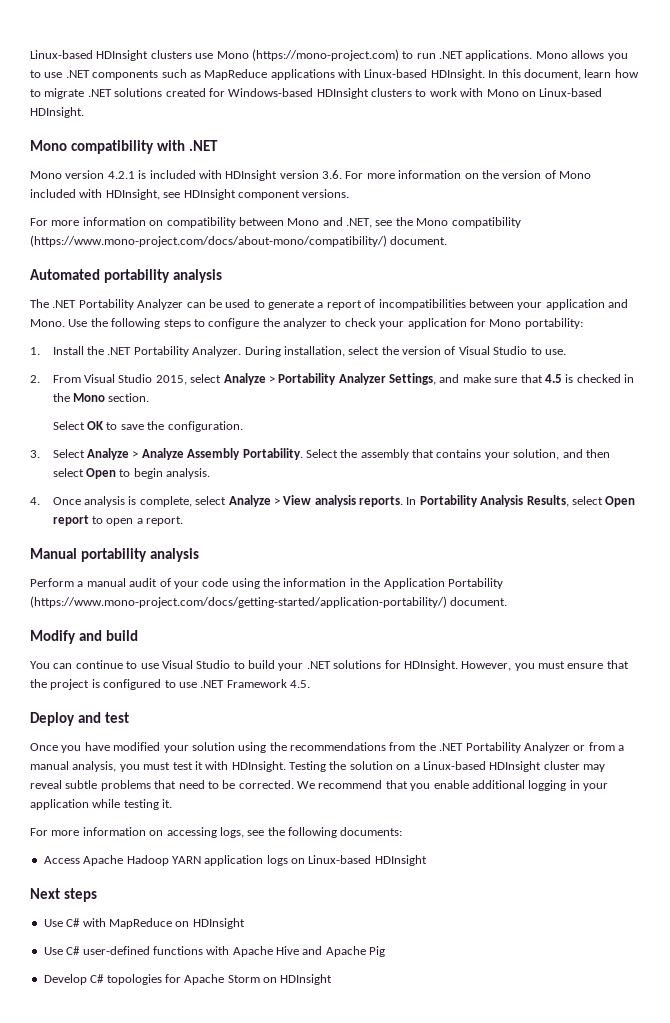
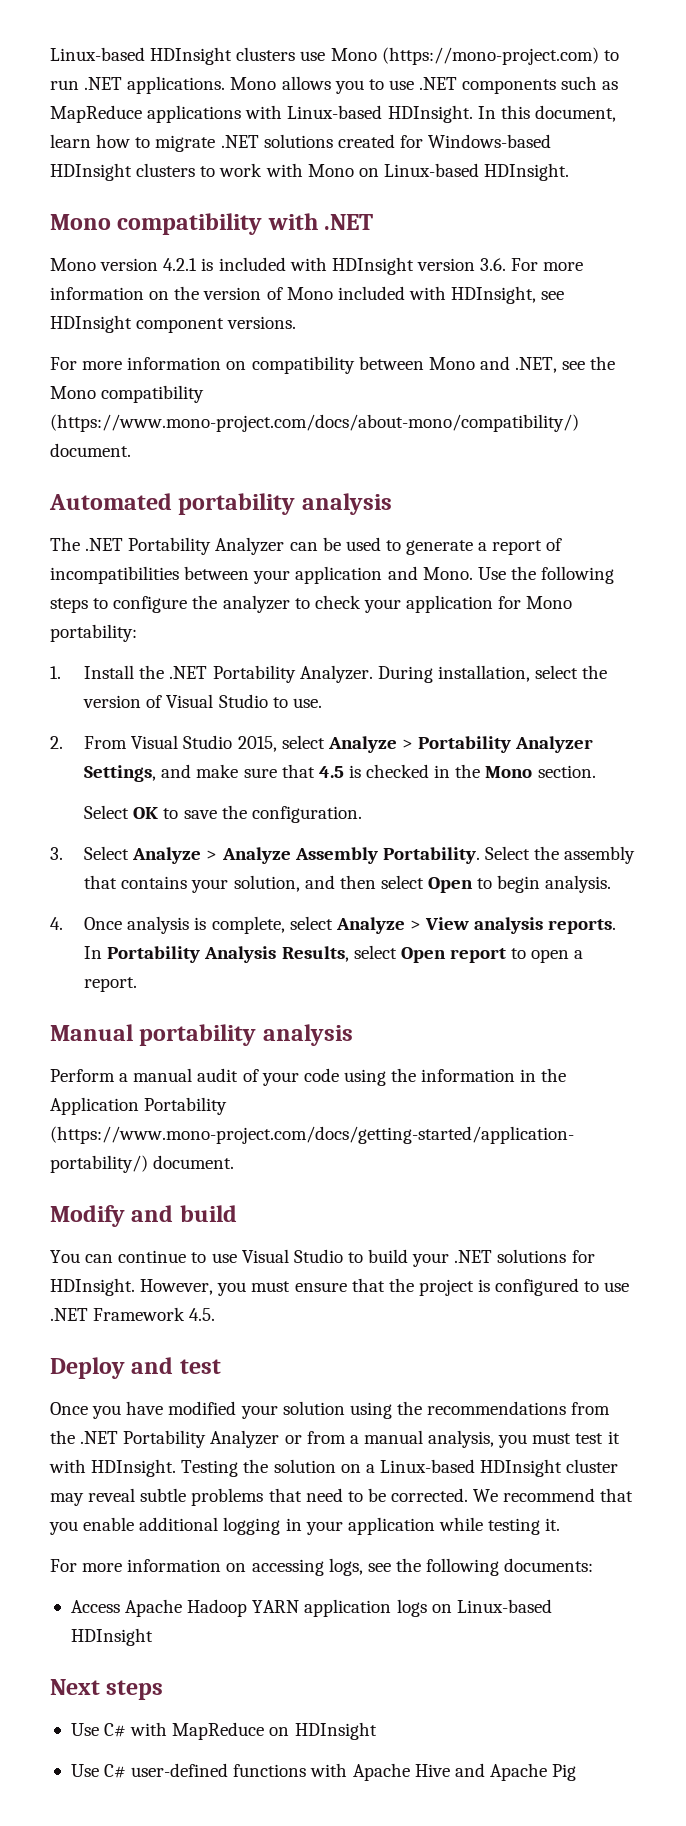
[43,974,333,985] // Develop C# topologies for Apache Storm on HDInsight -> (577, 1772) none

